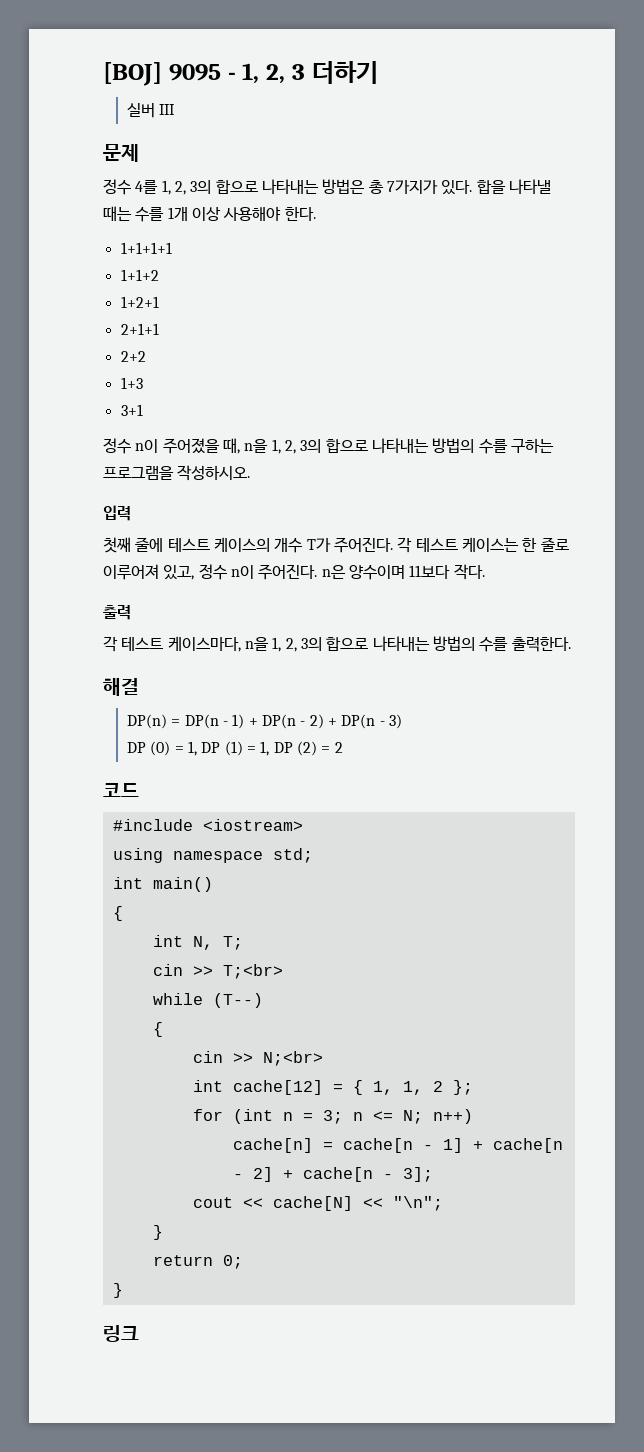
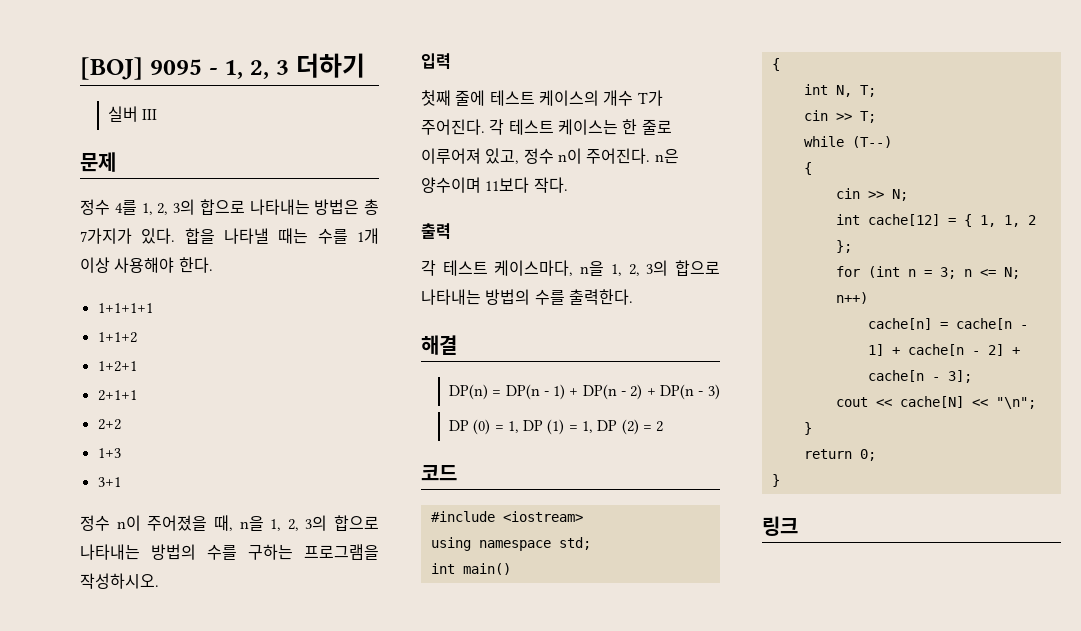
[222,964,283,979] T;<br> -> [859,111,876,123] T;
[262,1051,323,1066] N;<br> -> [891,189,908,201] N;

